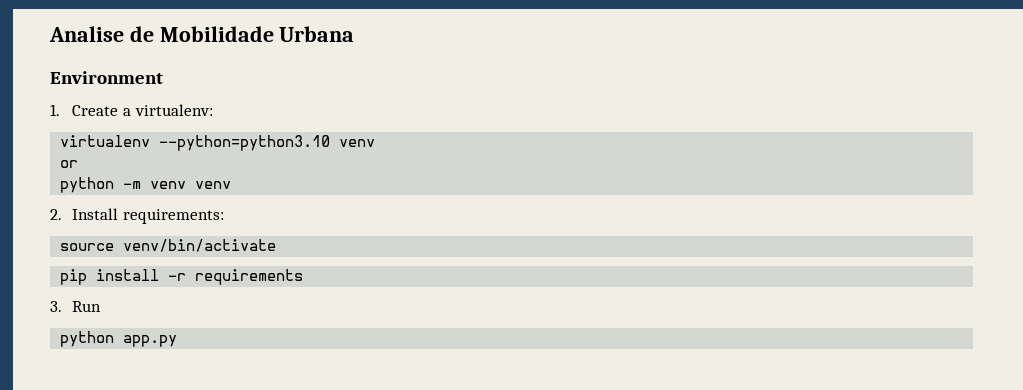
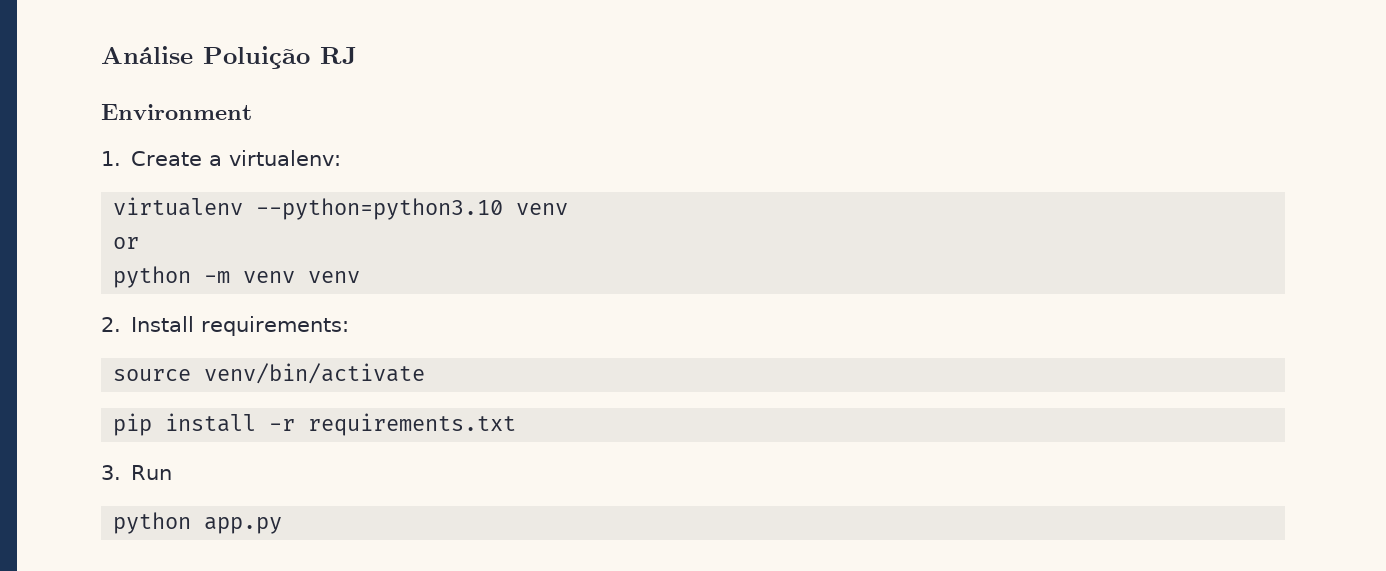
[49,26,355,42] Analise de Mobilidade Urbana -> [101,46,357,69] Análise Poluição RJ
[195,269,304,285] requirements -> [308,413,517,436] requirements.txt

